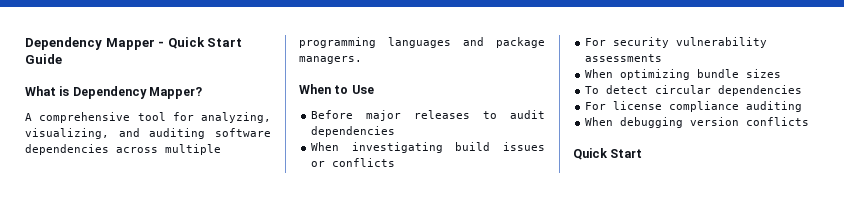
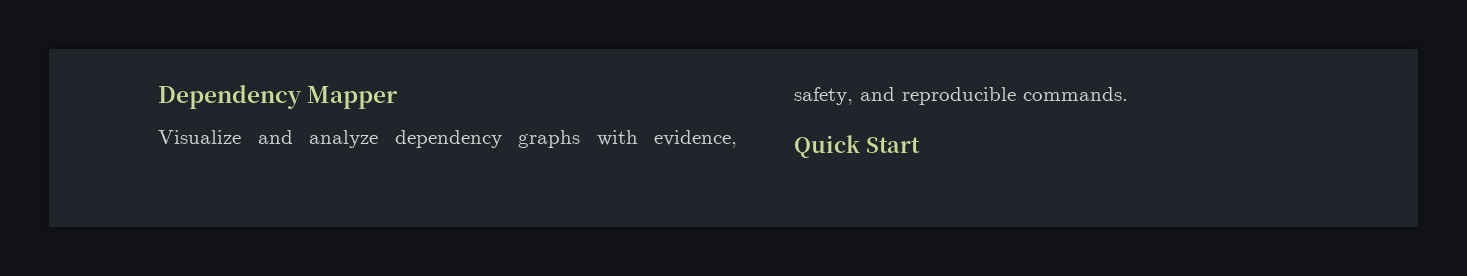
[158,37,243,49] [25,54,62,64] [25,86,203,99] [25,112,271,123] [25,128,271,139] [25,144,221,155] [299,37,545,48] [299,56,362,64] [299,84,374,94] [311,110,545,121] [311,126,396,137] [311,142,545,153] [311,158,396,167] [585,37,768,48] [585,54,663,62] [585,69,782,80] [585,85,803,96] [585,101,803,112] [585,117,810,128] - Quick Start Guide // What is Dependency Mapper? // A comprehensive tool for analyzing, visualizing, and auditing software dependencies across multiple programming languages and package managers. // When to Use // Before major releases to audit dependencies // When investigating build issues or conflicts // For security vulnerability assessments // When optimizing bundle sizes // To detect circular dependencies // For license compliance auditing // When debugging version conflicts -> [158,130,737,148] [794,87,1128,105] // Visualize and analyze dependency graphs with evidence, safety, and reproducible commands.

